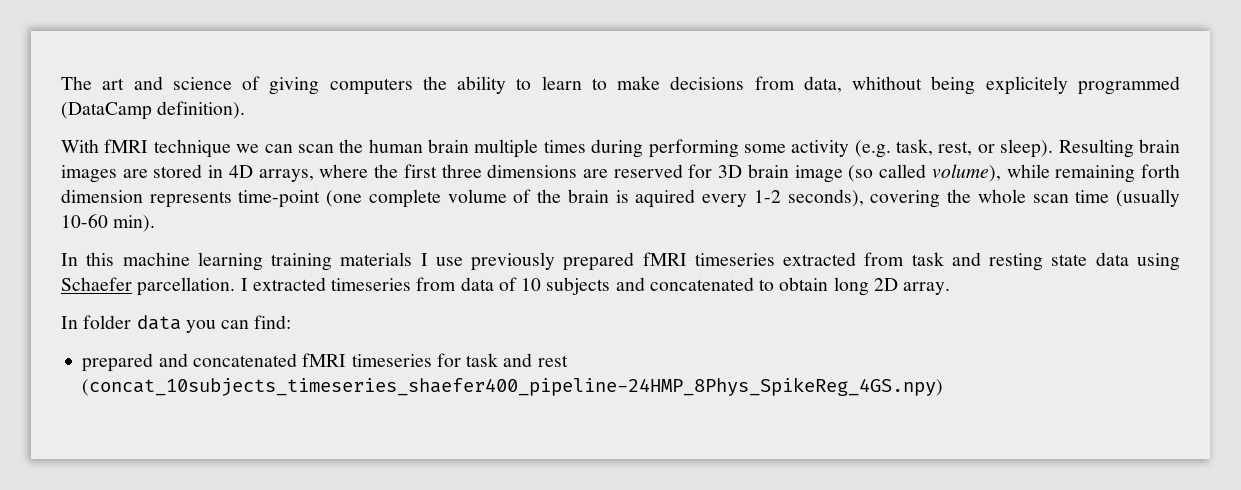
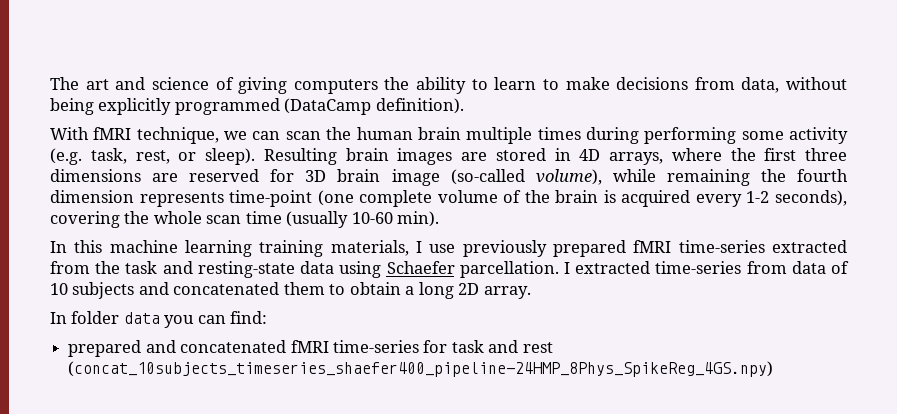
[852,76,1068,95] whithout being explicitely -> [786,77,847,90] [50,98,172,115] without being explicitly
[153,139,231,158] technique -> [136,127,219,144] technique,
[848,164,927,182] (so called -> [450,169,525,185] (so-called
[1141,164,1181,178] forth -> [760,169,849,182] the fourth
[635,189,696,208] aquired -> [621,190,691,207] acquired
[340,252,413,266] materials -> [330,240,409,256] materials,
[694,253,775,266] timeseries -> [678,240,765,253] time-series
[911,252,1088,271] task and resting state -> [95,261,295,278] the task and resting-state
[331,278,412,291] timeseries -> [655,261,742,274] time-series
(754, 284) none -> [283,282,325,295] them
(829, 284) none -> [405,286,415,295] a
[351,354,432,367] timeseries -> [332,340,419,353] time-series

